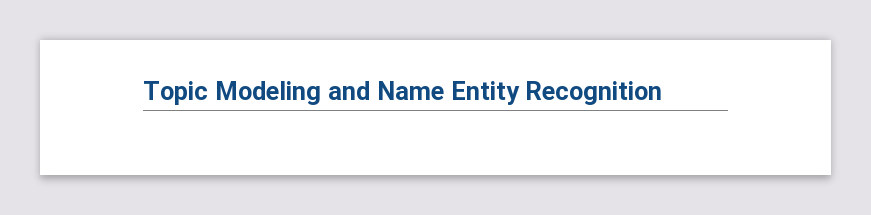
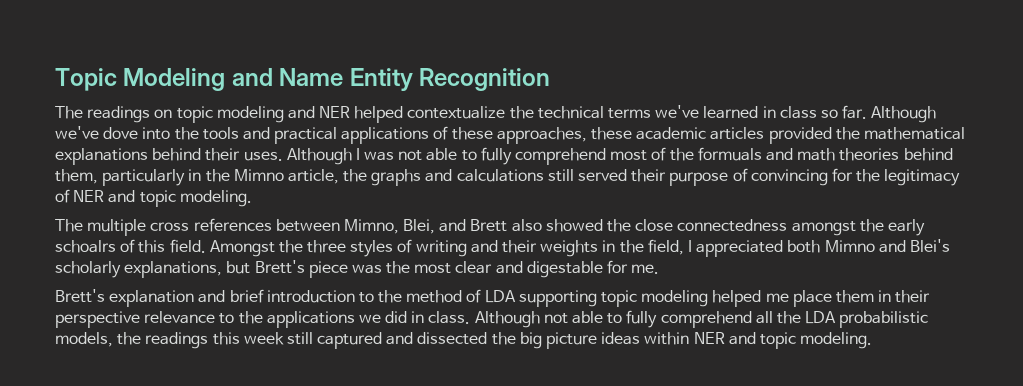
(663, 93) none -> [55,105,937,123] [55,126,965,144] [55,147,953,165] [55,168,961,186] [55,189,252,207] [55,218,925,236] [55,239,950,257] [55,260,660,278] [55,289,931,307] [55,310,929,328] [55,332,873,349] // The readings on topic modeling and NER helped contextualize the technical terms we've learned in class so far. Although we've dove into the tools and practical applications of these approaches, these academic articles provided the mathematical explanations behind their uses. Although I was not able to fully comprehend most of the formuals and math theories behind them, particularly in the Mimno article, the graphs and calculations still served their purpose of convincing for the legitimacy of NER and topic modeling. // The multiple cross references between Mimno, Blei, and Brett also showed the close connectedness amongst the early schoalrs of this field. Amongst the three styles of writing and their weights in the field, I appreciated both Mimno and Blei's scholarly explanations, but Brett's piece was the most clear and digestable for me. // Brett's explanation and brief introduction to the method of LDA supporting topic modeling helped me place them in their perspective relevance to the applications we did in class. Although not able to fully comprehend all the LDA probabilistic models, the readings this week still captured and dissected the big picture ideas within NER and topic modeling.

